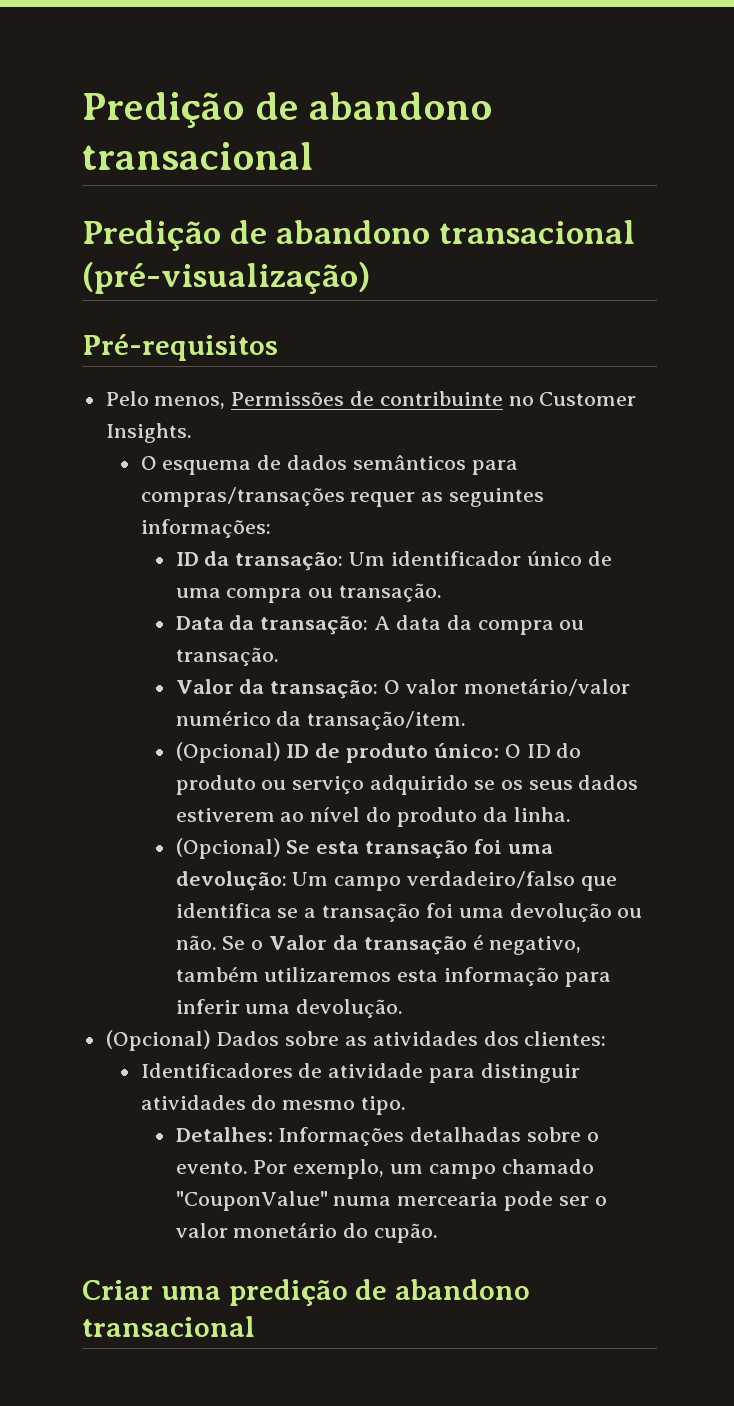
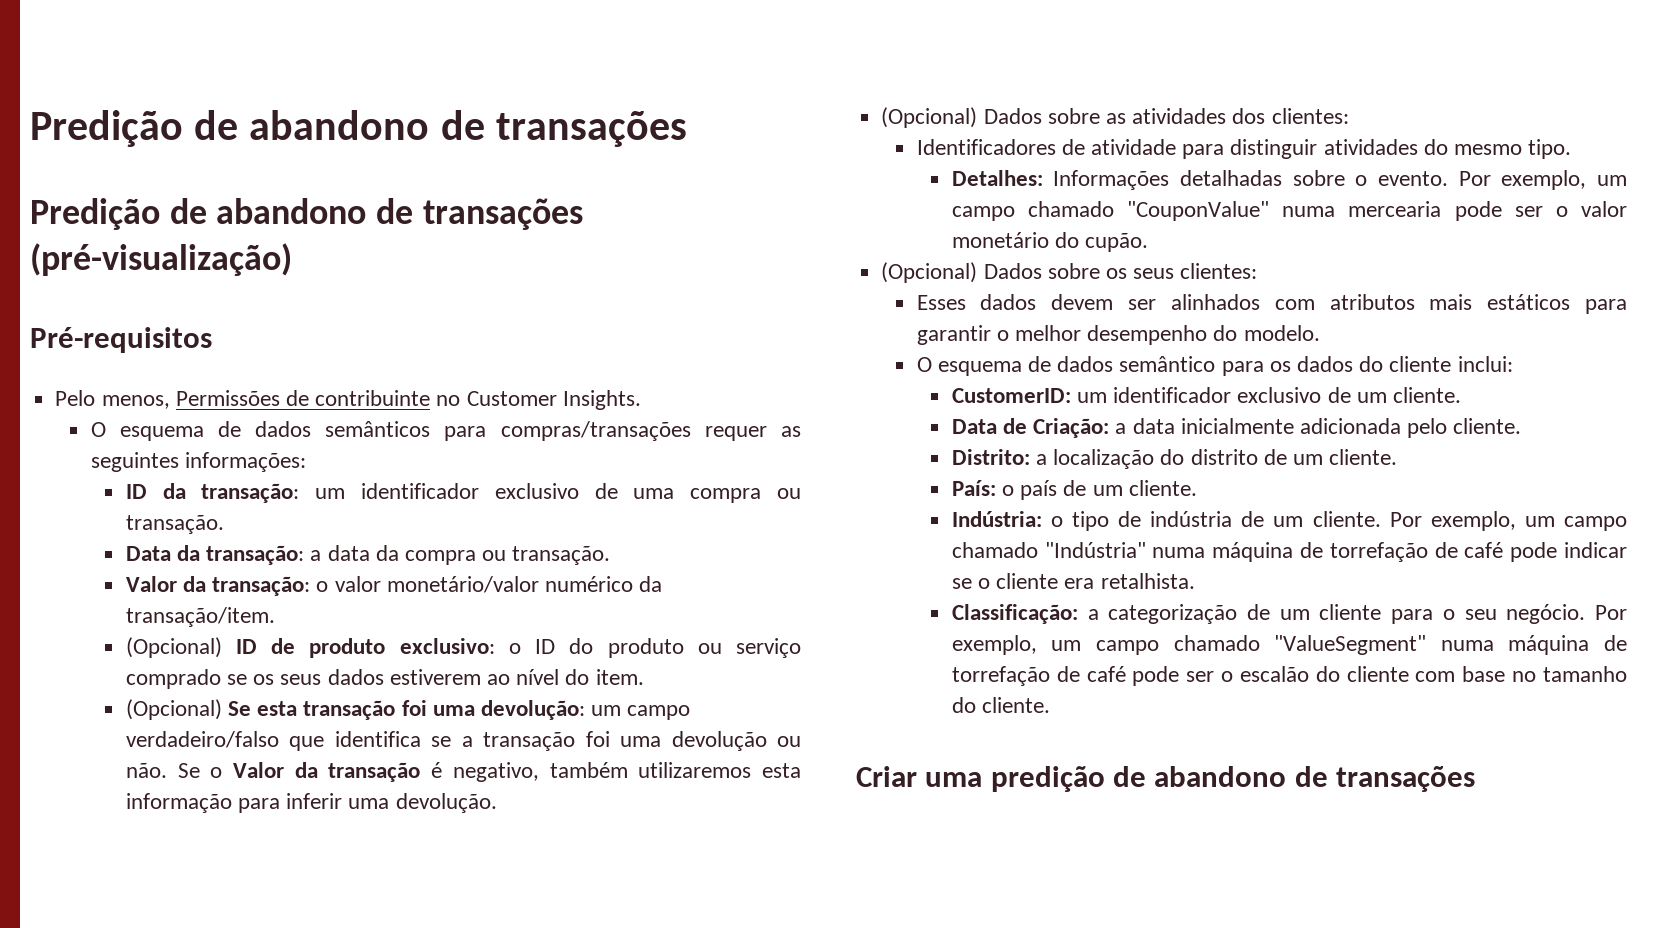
[82,92,493,128] [82,142,313,170] [82,220,636,251] Predição de abandono transacional // Predição de abandono transacional -> [30,110,687,147] [30,198,583,230] Predição de abandono de transações // Predição de abandono de transações
[349,551,582,566] Um identificador único -> [315,483,579,499] um identificador exclusivo
[374,616,391,630] A -> [310,550,322,561] a
[384,680,401,694] O -> [316,581,329,592] o
[433,743,521,758] único: O -> [399,638,521,654] exclusivo: o
[370,775,469,795] adquirido -> [125,669,221,689] comprado
[396,807,571,827] produto da linha. -> [595,669,644,685] item.
[292,872,329,886] Um -> [591,705,622,716] um
(439, 1233) none -> [881,262,1258,283] [916,294,1628,314] [916,325,1320,345] [916,356,1513,376] [951,387,1462,403] [951,418,1522,438] [951,449,1398,469] [951,480,1197,500] [951,511,1627,531] [951,542,1627,562] [951,573,1195,589] [951,604,1627,624] [951,635,1627,655] [951,666,1627,686] [951,697,1051,713] // (Opcional) Dados sobre os seus clientes: // Esses dados devem ser alinhados com atributos mais estáticos para garantir o melhor desempenho do modelo. // O esquema de dados semântico para os dados do cliente inclui: // CustomerID: um identificador exclusivo de um cliente. // Data de Criação: a data inicialmente adicionada pelo cliente. // Distrito: a localização do distrito de um cliente. // País: o país de um cliente. // Indústria: o tipo de indústria de um cliente. Por exemplo, um campo chamado "Indústria" numa máquina de torrefação de café pode indicar se o cliente era retalhista. // Classificação: a categorização de um cliente para o seu negócio. Por exemplo, um campo chamado "ValueSegment" numa máquina de torrefação de café pode ser o escalão do cliente com base no tamanho do cliente.
[82,1316,255,1337] transacional -> [1294,766,1476,792] de transações

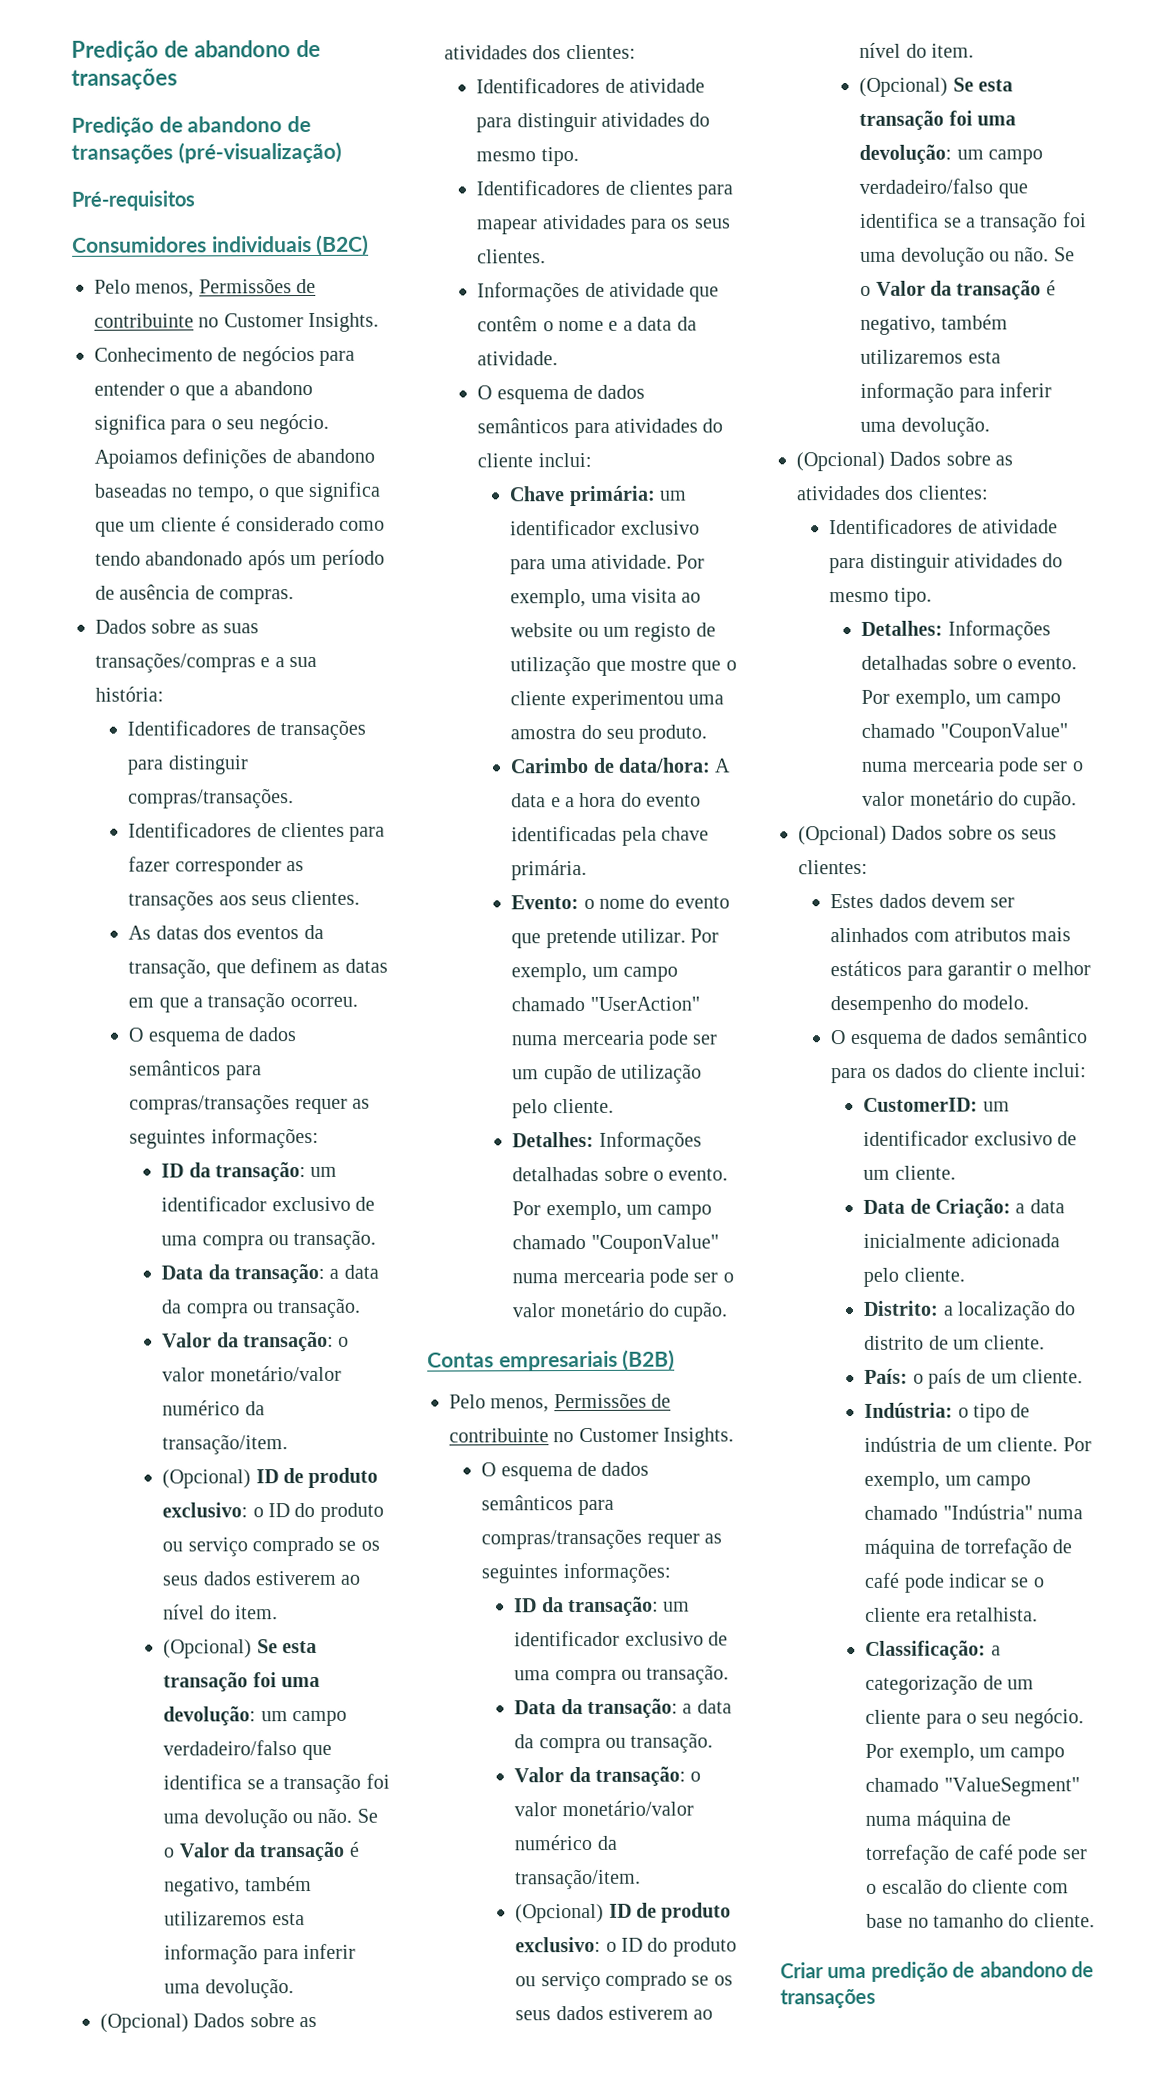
(212, 340) none -> [72,234,370,256] [94,278,317,298] [94,312,380,333] [94,345,356,367] [94,380,313,401] [94,413,329,435] [94,448,376,469] [94,481,381,503] [95,516,385,537] [95,549,385,571] [95,584,295,605] [95,619,260,634] [95,652,318,673] [95,686,164,702] [127,719,366,741] [127,755,249,775] [128,788,295,809] [128,822,386,842] [128,856,304,877] [128,890,361,911] [128,924,324,940] [128,957,388,979] [128,992,358,1013] [128,1027,298,1047] [129,1060,262,1081] [129,1094,370,1115] [129,1127,319,1149] [161,1162,338,1183] [161,1196,376,1212] [161,1229,377,1251] [161,1263,379,1285] [161,1297,362,1319] [162,1331,350,1353] [162,1365,342,1382] [162,1400,265,1416] [162,1434,289,1455] [162,1467,379,1489] [162,1502,384,1522] [162,1536,380,1557] [162,1570,361,1586] [163,1604,279,1620] [163,1639,318,1659] [163,1672,321,1693] [163,1706,348,1727] [163,1740,332,1761] [163,1773,390,1795] [163,1807,378,1829] [163,1841,359,1863] [164,1876,312,1897] [164,1911,305,1926] [164,1943,357,1965] [164,1978,294,1999] [100,2013,318,2033] [444,44,636,60] [476,77,705,94] [476,112,711,133] [476,147,579,167] [476,179,734,200] [476,214,731,235] [477,249,547,264] [477,282,720,303] [477,316,697,332] [477,351,559,366] [477,384,646,405] [477,418,724,439] [477,452,592,468] [509,485,688,507] [510,519,700,536] [510,554,706,575] [510,588,702,609] [510,622,716,642] [510,655,737,677] [510,690,725,711] [510,724,708,744] [510,757,732,774] [511,792,702,808] [511,825,710,846] [511,859,588,881] [511,894,730,910] [511,928,720,949] [511,962,679,983] [511,996,700,1012] [511,1030,719,1050] [512,1063,703,1085] [512,1098,614,1119] [512,1131,702,1152] [512,1166,729,1182] [512,1200,713,1221] [512,1234,719,1254] [512,1268,734,1288] [512,1301,729,1322] [427,1349,676,1372] // Consumidores individuais (B2C) // Pelo menos, Permissões de contribuinte no Customer Insights. // Conhecimento de negócios para entender o que a abandono significa para o seu negócio. Apoiamos definições de abandono baseadas no tempo, o que significa que um cliente é considerado como tendo abandonado após um período de ausência de compras. // Dados sobre as suas transações/compras e a sua história: // Identificadores de transações para distinguir compras/transações. // Identificadores de clientes para fazer corresponder as transações aos seus clientes. // As datas dos eventos da transação, que definem as datas em que a transação ocorreu. // O esquema de dados semânticos para compras/transações requer as seguintes informações: // ID da transação: um identificador exclusivo de uma compra ou transação. // Data da transação: a data da compra ou transação. // Valor da transação: o valor monetário/valor numérico da transação/item. // (Opcional) ID de produto exclusivo: o ID do produto ou serviço comprado se os seus dados estiverem ao nível do item. // (Opcional) Se esta transação foi uma devolução: um campo verdadeiro/falso que identifica se a transação foi uma devolução ou não. Se o Valor da transação é negativo, também utilizaremos esta informação para inferir uma devolução. // (Opcional) Dados sobre as atividades dos clientes: // Identificadores de atividade para distinguir atividades do mesmo tipo. // Identificadores de clientes para mapear atividades para os seus clientes. // Informações de atividade que contêm o nome e a data da atividade. // O esquema de dados semânticos para atividades do cliente inclui: // Chave primária: um identificador exclusivo para uma atividade. Por exemplo, uma visita ao website ou um registo de utilização que mostre que o cliente experimentou uma amostra do seu produto. // Carimbo de data/hora: A data e a hora do evento identificadas pela chave primária. // Evento: o nome do evento que pretende utilizar. Por exemplo, um campo chamado "UserAction" numa mercearia pode ser um cupão de utilização pelo cliente. // Detalhes: Informações detalhadas sobre o evento. Por exemplo, um campo chamado "CouponValue" numa mercearia pode ser o valor monetário do cupão. // Contas empresariais (B2B)
[916,295,966,310] Esses -> [830,893,875,909] Estes

